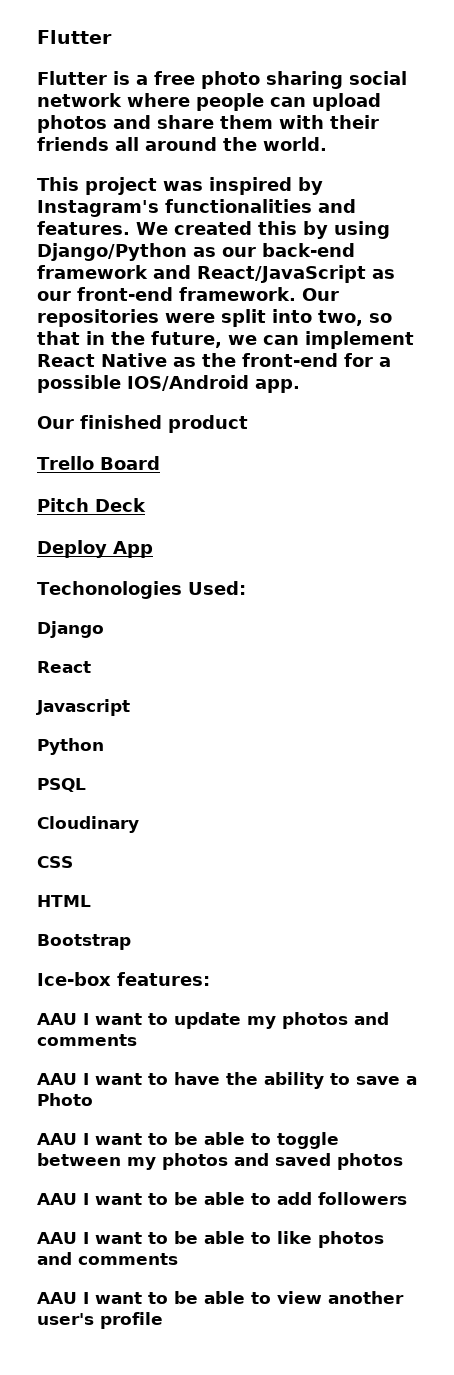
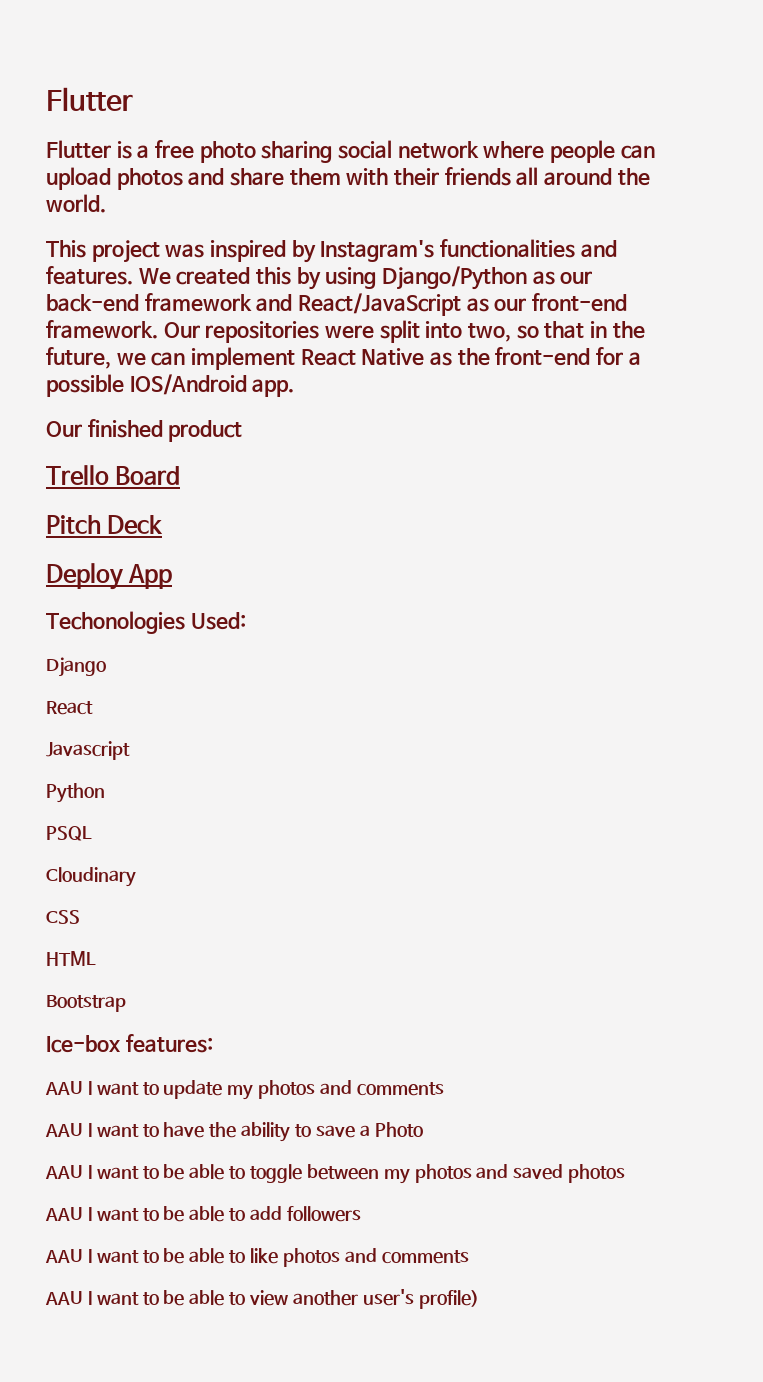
[100,1312,163,1329] profile -> [418,1290,479,1309] profile)

